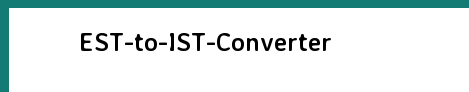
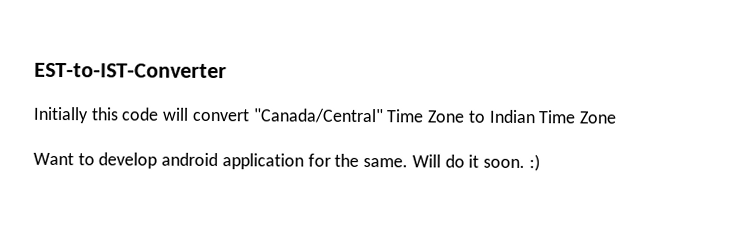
(332, 42) none -> [33,106,617,124] [33,152,540,172] // Initially this code will convert "Canada/Central" Time Zone to Indian Time Zone // Want to develop android application for the same. Will do it soon. :)

